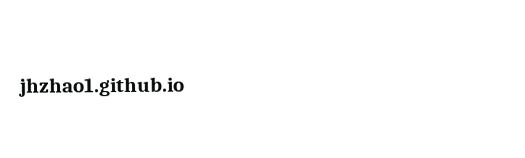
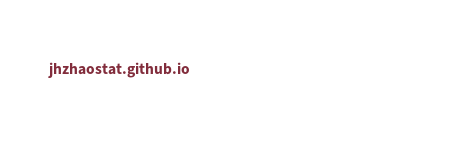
[17,76,185,97] jhzhao1.github.io -> [48,62,190,78] jhzhaostat.github.io

